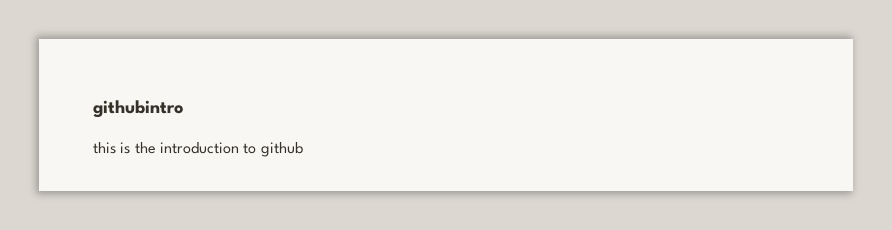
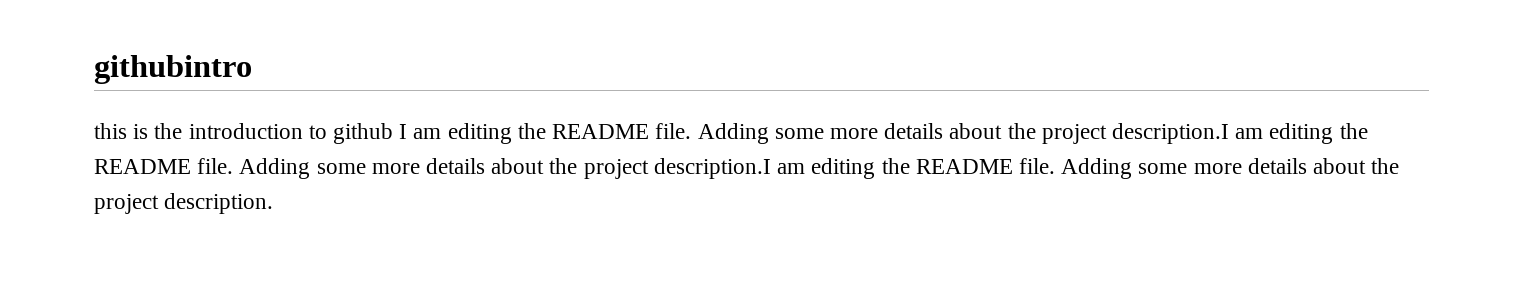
(303, 149) none -> [399,123,1368,144] [94,158,1400,179] [94,193,274,214] I am editing the README file. Adding some more details about the project description.I am editing the README file. Adding some more details about the project description.I am editing the README file. Adding some more details about the project description.

